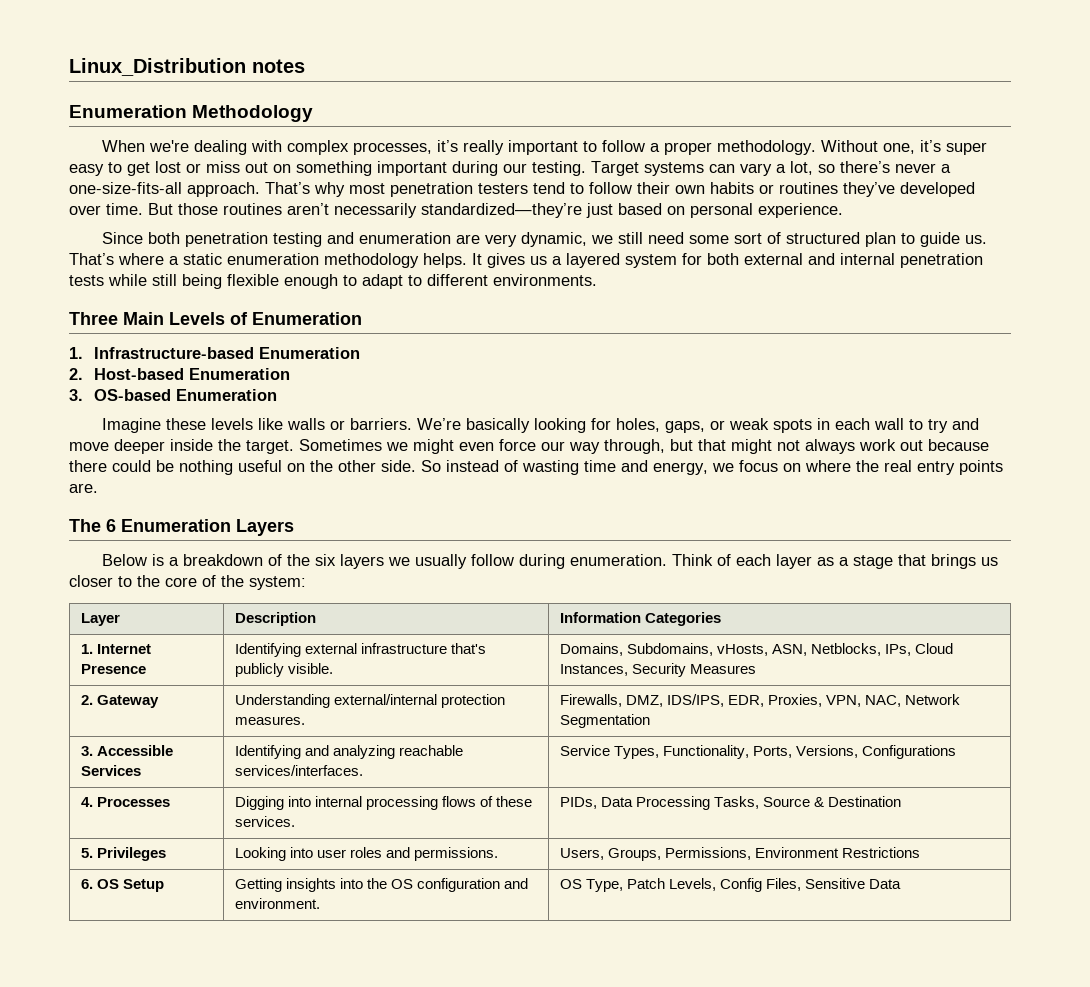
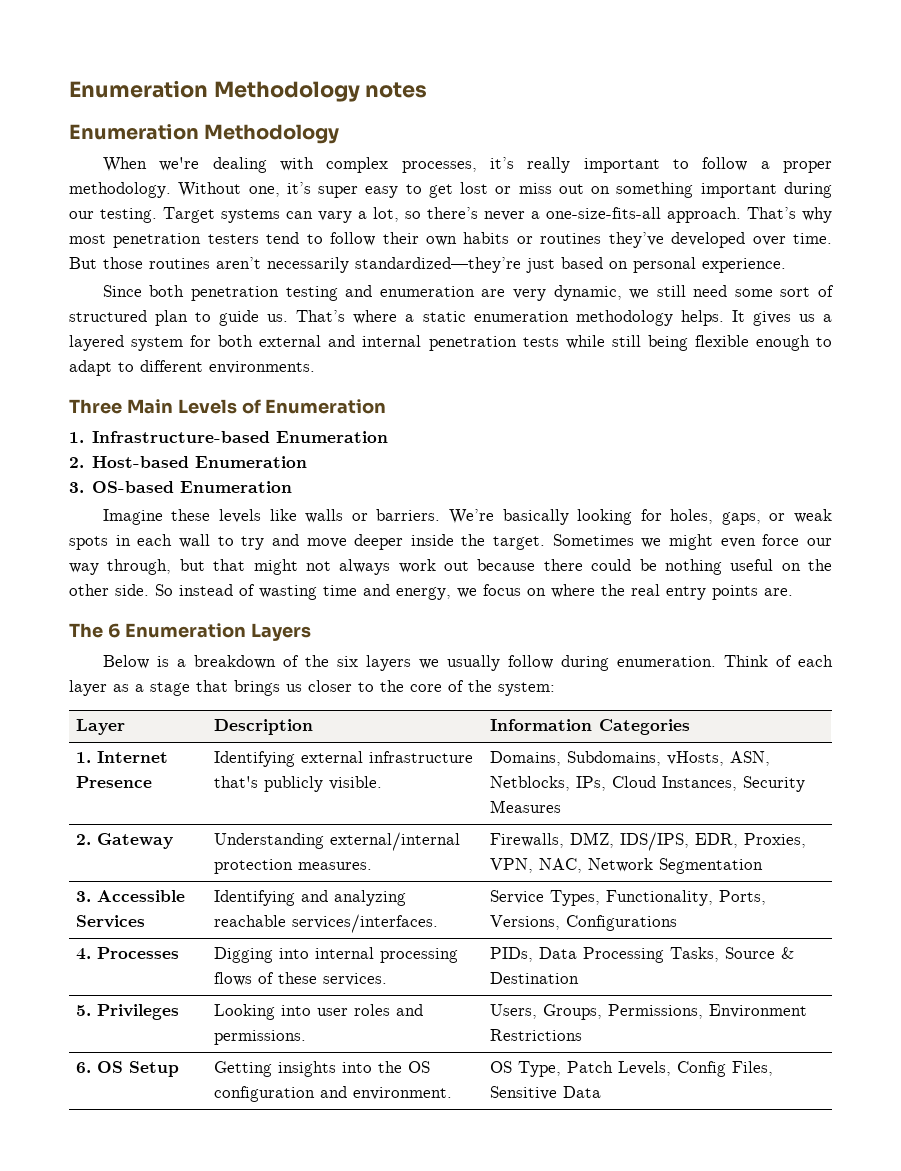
[69,58,246,76] Linux_Distribution -> [69,80,360,102] Enumeration Methodology

